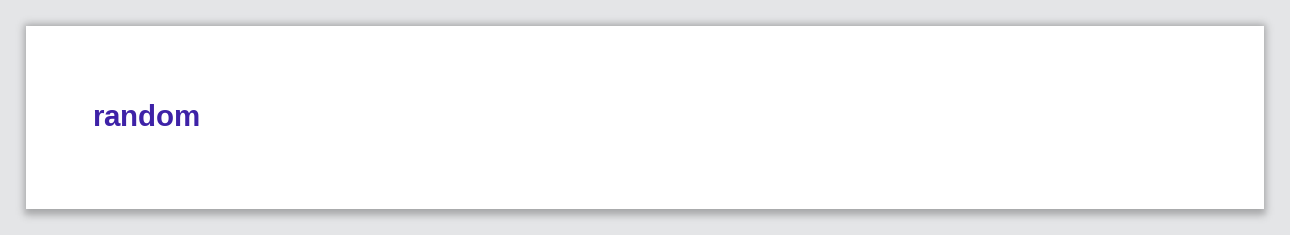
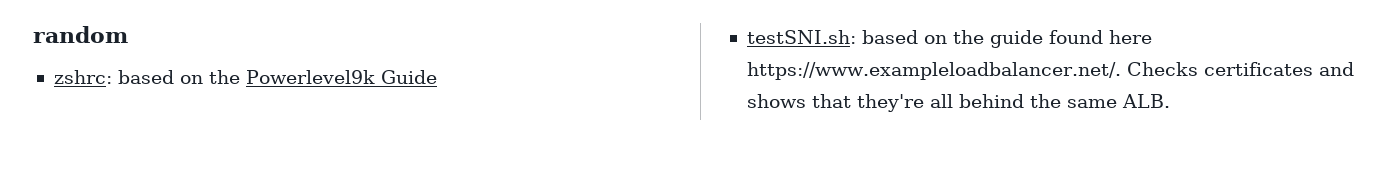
(200, 115) none -> [53,70,437,84] [746,30,1152,48] [746,62,1354,80] [746,94,1170,112] // zshrc: based on the Powerlevel9k Guide // testSNI.sh: based on the guide found here https://www.exampleloadbalancer.net/. Checks certificates and shows that they're all behind the same ALB.

